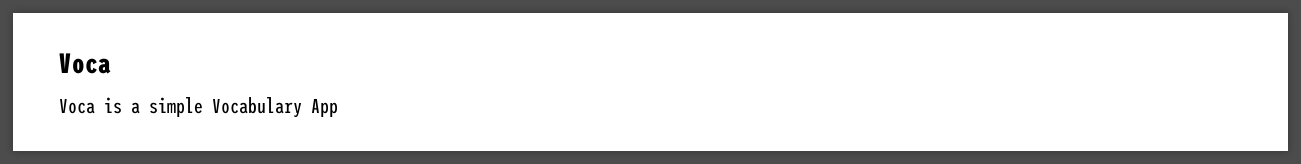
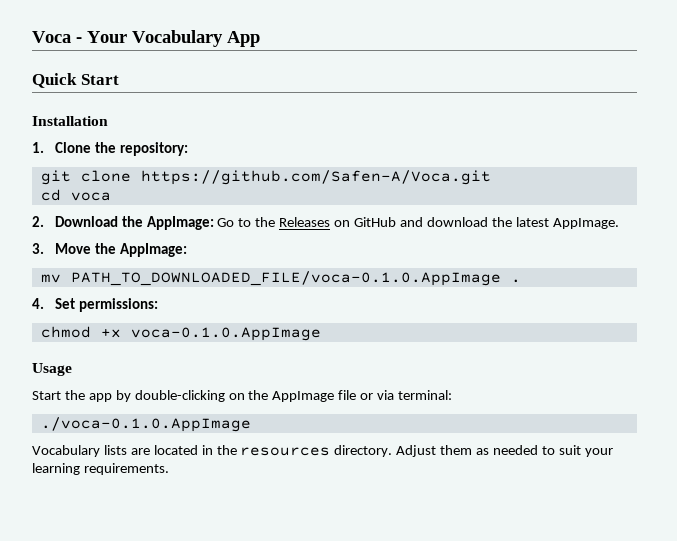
[59,53,111,74] [59,97,338,118] Voca // Voca is a simple Vocabulary App -> [32,30,260,47] [32,73,119,88] [32,116,108,126] [32,142,188,156] [40,170,491,185] [40,189,111,201] [32,216,619,230] [32,243,187,257] [40,271,521,286] [32,298,158,312] [40,326,321,341] [32,363,72,376] [32,390,453,402] [40,417,251,432] [32,445,613,457] [32,463,169,475] Voca - Your Vocabulary App // Quick Start // Installation // 1. Clone the repository: // git clone https://github.com/Safen-A/Voca.git // cd voca // 2. Download the AppImage: Go to the Releases on GitHub and download the latest AppImage. // 3. Move the AppImage: // mv PATH_TO_DOWNLOADED_FILE/voca-0.1.0.AppImage . // 4. Set permissions: // chmod +x voca-0.1.0.AppImage // Usage // Start the app by double-clicking on the AppImage file or via terminal: // ./voca-0.1.0.AppImage // Vocabulary lists are located in the resources directory. Adjust them as needed to suit your learning requirements.

